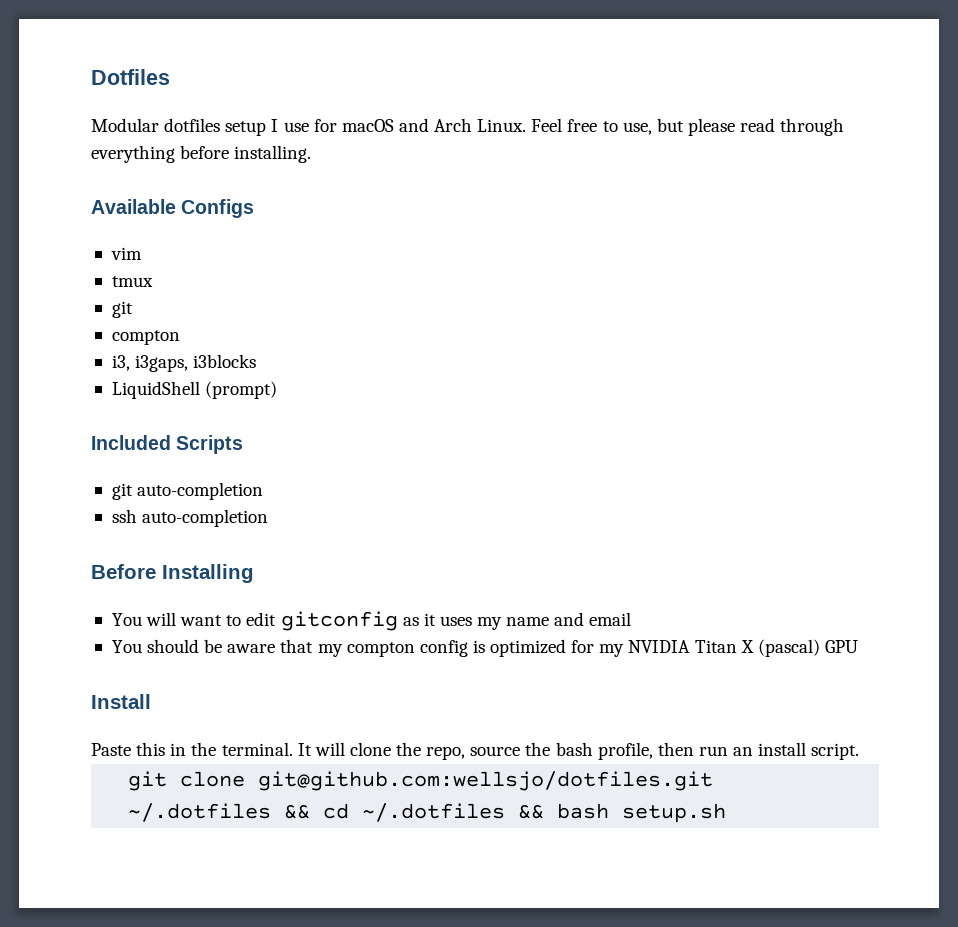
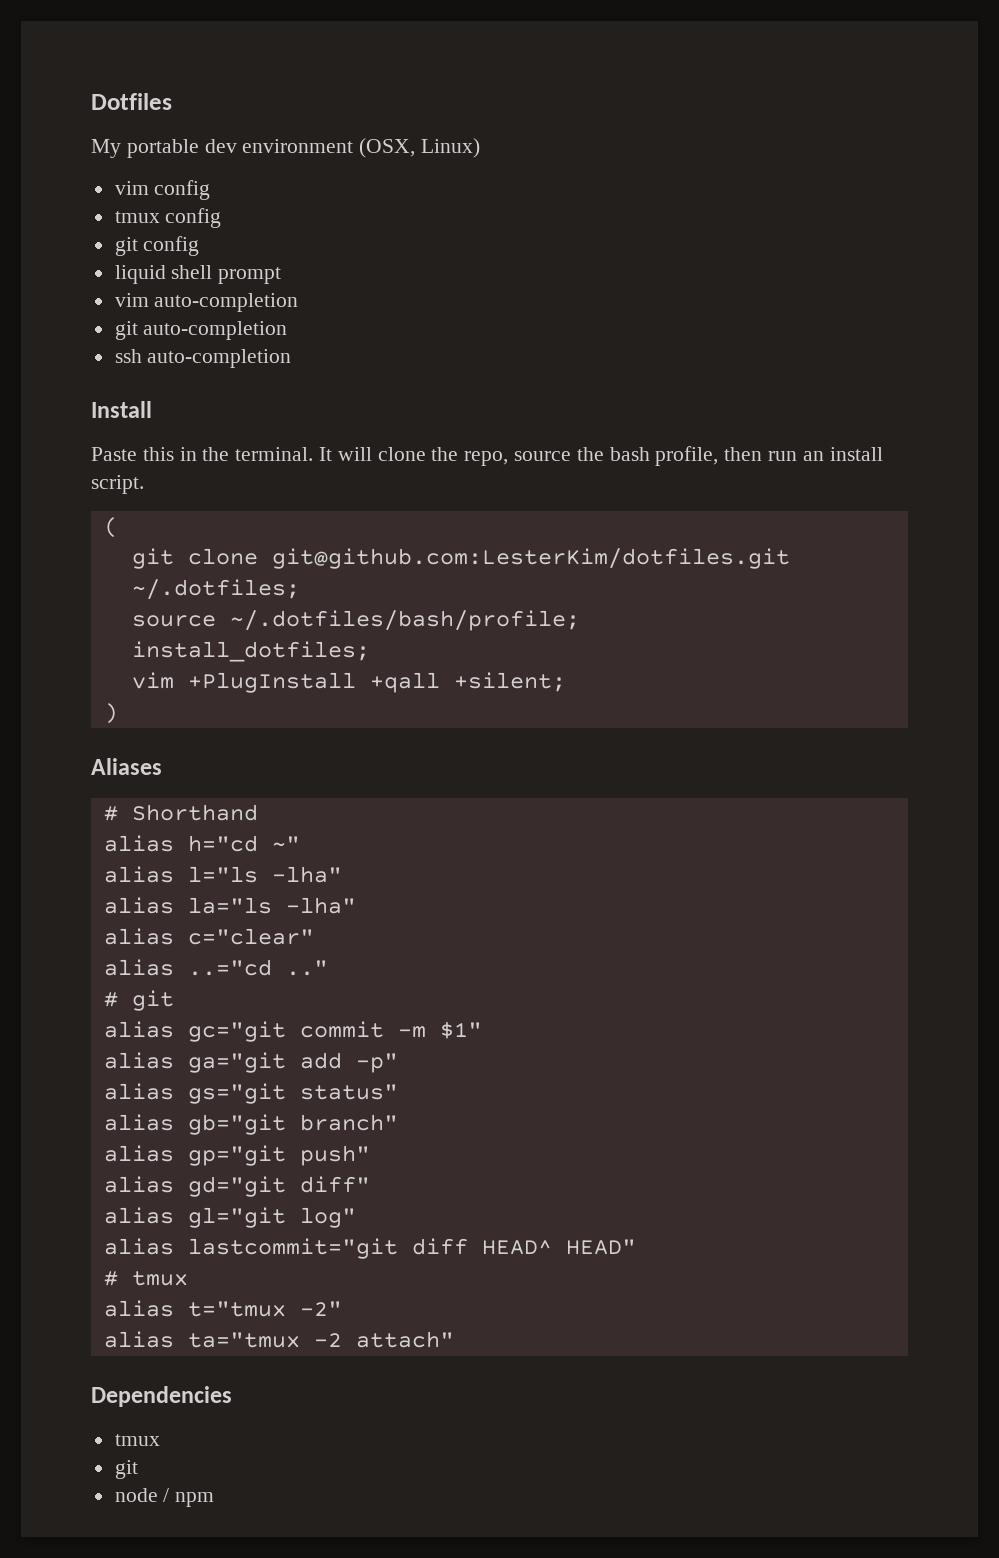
[91,118,845,136] [91,145,312,163] [91,199,255,218] [110,247,142,260] [111,276,153,287] [111,301,133,318] [111,330,180,345] [111,354,257,372] [111,381,278,399] [91,435,244,454] [111,482,264,500] [111,509,269,527] [91,564,254,583] [111,611,632,631] [111,639,858,657] Modular dotfiles setup I use for macOS and Arch Linux. Feel free to use, but please read through everything before installing. // Available Configs // vim // tmux // git // compton // i3, i3gaps, i3blocks // LiquidShell (prompt) // Included Scripts // git auto-completion // ssh auto-completion // Before Installing // You will want to edit gitconfig as it uses my name and email // You should be aware that my compton config is optimized for my NVIDIA Titan X (pascal) GPU -> [91,138,481,158] [114,180,211,200] [114,208,222,228] [114,236,200,256] [114,265,282,284] [114,293,299,312] [114,321,288,340] [114,349,292,368] My portable dev environment (OSX, Linux) // vim config // tmux config // git config // liquid shell prompt // vim auto-completion // git auto-completion // ssh auto-completion
(860, 751) none -> [103,517,118,538] // (
[258,771,714,791] [128,803,727,823] git@github.com:wellsjo/dotfiles.git ~/.dotfiles && cd ~/.dotfiles && bash setup.sh -> [271,548,790,569] [131,579,300,600] [131,610,580,631] [131,641,370,662] [131,672,566,693] [103,703,118,724] [91,758,162,775] [103,804,258,821] [103,835,300,852] [103,866,342,883] [103,897,356,914] [103,928,314,945] [103,959,328,976] [103,990,174,1011] [103,1021,482,1042] [103,1052,398,1073] [103,1083,398,1104] [103,1114,398,1135] [103,1145,370,1166] [103,1176,370,1197] [103,1207,356,1228] [103,1238,636,1259] [103,1271,188,1286] [103,1300,342,1317] [103,1331,454,1348] [91,1386,232,1407] [114,1434,160,1446] [114,1460,138,1479] [114,1488,215,1507] git@github.com:LesterKim/dotfiles.git ~/.dotfiles; // source ~/.dotfiles/bash/profile; // install_dotfiles; // vim +PlugInstall +qall +silent; // ) // Aliases // # Shorthand // alias h="cd ~" // alias l="ls -lha" // alias la="ls -lha" // alias c="clear" // alias ..="cd .." // # git // alias gc="git commit -m $1" // alias ga="git add -p" // alias gs="git status" // alias gb="git branch" // alias gp="git push" // alias gd="git diff" // alias gl="git log" // alias lastcommit="git diff HEAD^ HEAD" // # tmux // alias t="tmux -2" // alias ta="tmux -2 attach" // Dependencies // tmux // git // node / npm

